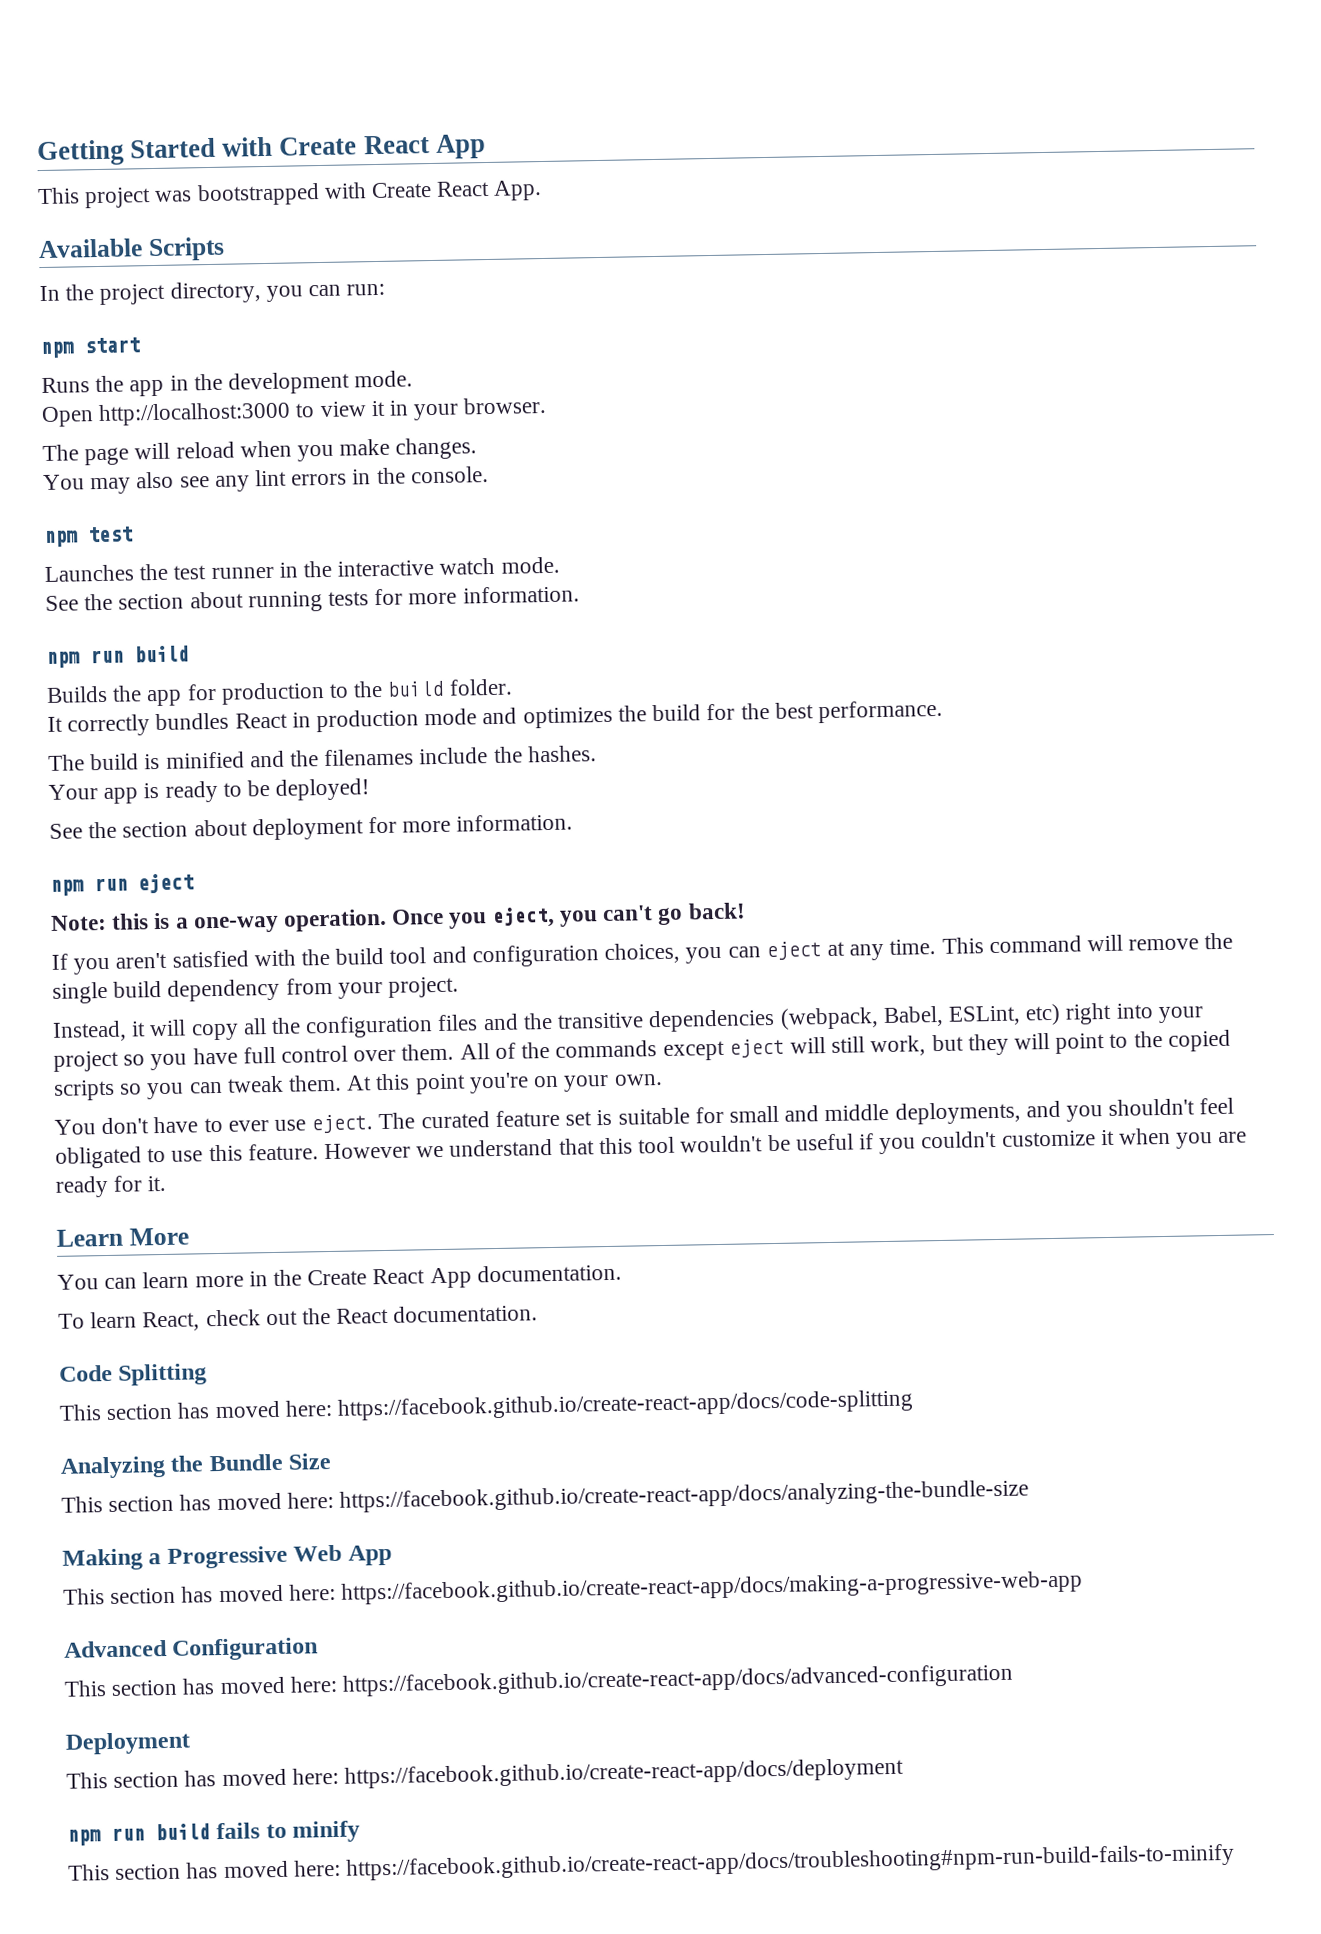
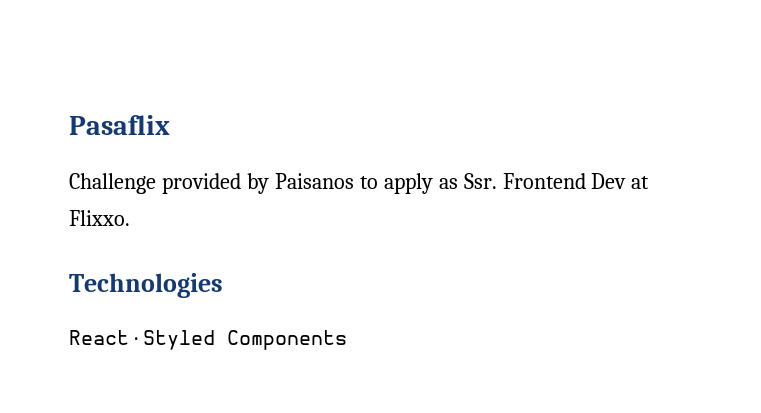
[37,134,486,167] [37,180,543,209] [38,236,225,262] [39,281,386,305] [40,337,140,359] [41,370,414,397] [41,396,548,428] [42,437,478,466] [43,466,489,495] [44,526,133,548] [44,556,560,583] [45,585,580,613] [46,645,190,668] [46,678,513,707] [47,699,943,737] [48,745,597,771] [48,778,371,804] [49,813,574,841] [50,873,194,896] [50,902,746,934] [51,932,1234,975] [52,976,460,1004] [52,1002,1204,1042] [53,1029,1231,1072] [53,1072,663,1101] [54,1097,1235,1135] [55,1127,1248,1169] [55,1175,167,1198] [56,1227,189,1247] [57,1263,622,1290] [58,1304,539,1332] [59,1363,208,1386] [59,1389,915,1421] [60,1452,332,1479] [61,1479,1030,1513] [62,1544,392,1571] [63,1570,1084,1605] [64,1637,319,1661] [64,1663,1014,1697] [65,1731,191,1755] [66,1757,905,1789] [67,1820,361,1846] [68,1843,1236,1881] Getting Started with Create React App // This project was bootstrapped with Create React App. // Available Scripts // In the project directory, you can run: // npm start // Runs the app in the development mode. // Open http://localhost:3000 to view it in your browser. // The page will reload when you make changes. // You may also see any lint errors in the console. // npm test // Launches the test runner in the interactive watch mode. // See the section about running tests for more information. // npm run build // Builds the app for production to the build folder. // It correctly bundles React in production mode and optimizes the build for the best performance. // The build is minified and the filenames include the hashes. // Your app is ready to be deployed! // See the section about deployment for more information. // npm run eject // Note: this is a one-way operation. Once you eject, you can't go back! // If you aren't satisfied with the build tool and configuration choices, you can eject at any time. This command will remove the single build dependency from your project. // Instead, it will copy all the configuration files and the transitive dependencies (webpack, Babel, ESLint, etc) right into your project so you have full control over them. All of the commands except eject will still work, but they will point to the copied scripts so you can tweak them. At this point you're on your own. // You don't have to ever use eject. The curated feature set is suitable for small and middle deployments, and you shouldn't feel obligated to use this feature. However we understand that this tool wouldn't be useful if you couldn't customize it when you are ready for it. // Learn More // You can learn more in the Create React App documentation. // To learn React, check out the React documentation. // Code Splitting // This section has moved here: https://facebook.github.io/create-react-app/docs/code-splitting // Analyzing the Bundle Size // This section has moved here: https://facebook.github.io/create-react-app/docs/analyzing-the-bundle-size // Making a Progressive Web App // This section has moved here: https://facebook.github.io/create-react-app/docs/making-a-progressive-web-app // Advanced Configuration // This section has moved here: https://facebook.github.io/create-react-app/docs/advanced-configuration // Deployment // This section has moved here: https://facebook.github.io/create-react-app/docs/deployment // npm run build fails to minify // This section has moved here: https://facebook.github.io/create-react-app/docs/troubleshooting#npm-run-build-fails-to-minify -> [69,115,170,135] [69,173,650,194] [69,210,130,226] [69,273,223,298] [69,330,347,350] Pasaflix // Challenge provided by Paisanos to apply as Ssr. Frontend Dev at Flixxo. // Technologies // React · Styled Components

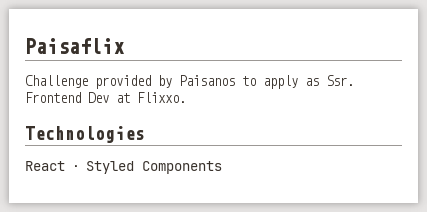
[69,115,170,135] Pasaflix -> [25,38,124,54] Paisaflix

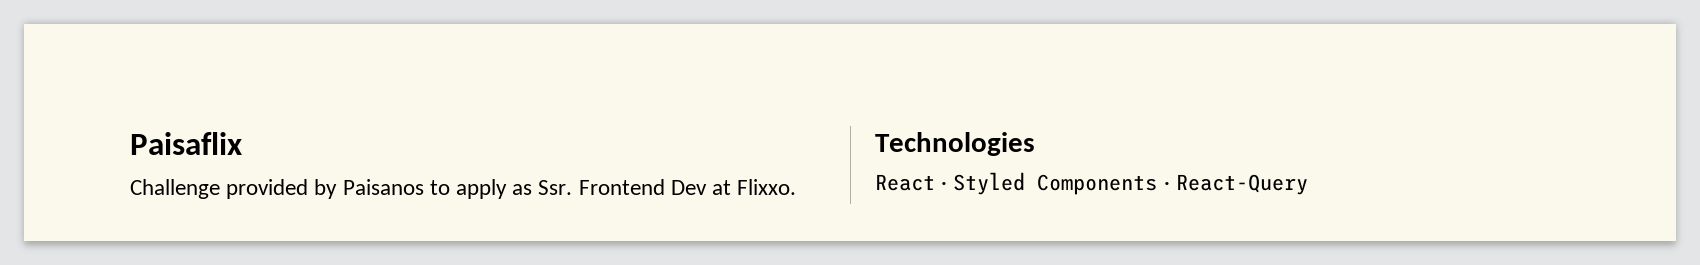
(222, 167) none -> [1163,174,1308,195] · React-Query

